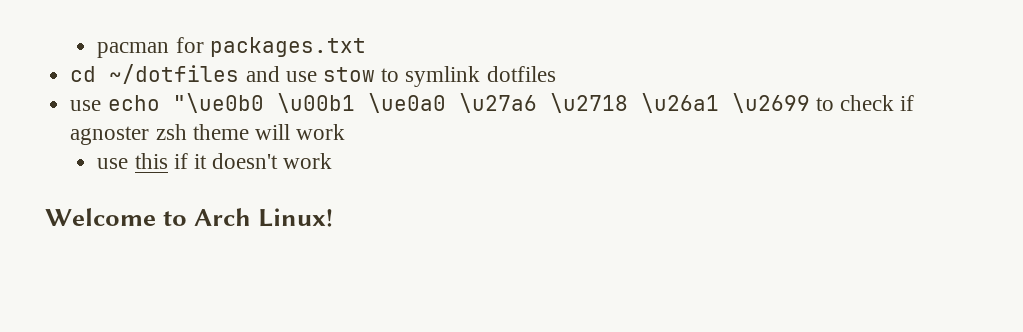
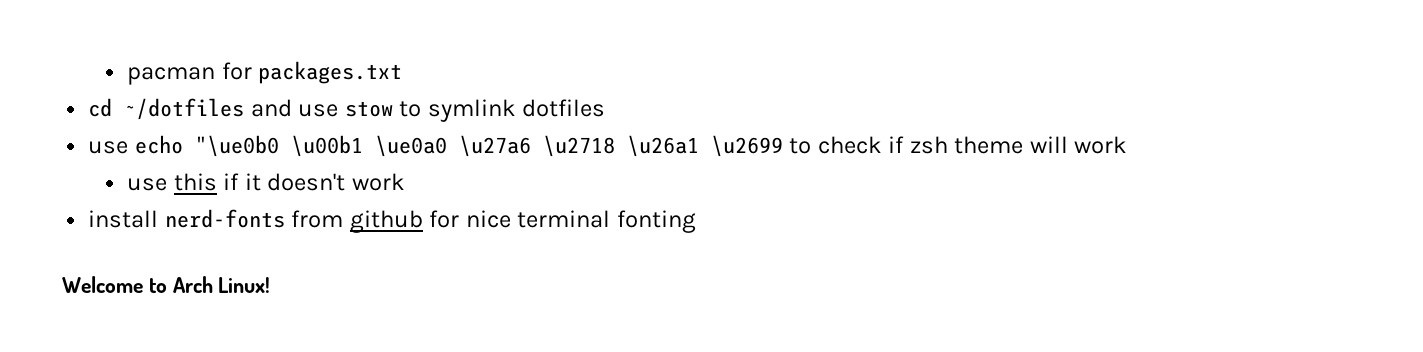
[70,126,150,145] agnoster -> (905, 144) none
(333, 161) none -> [88,209,696,233] // install nerd-fonts from github for nice terminal fonting

